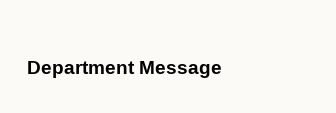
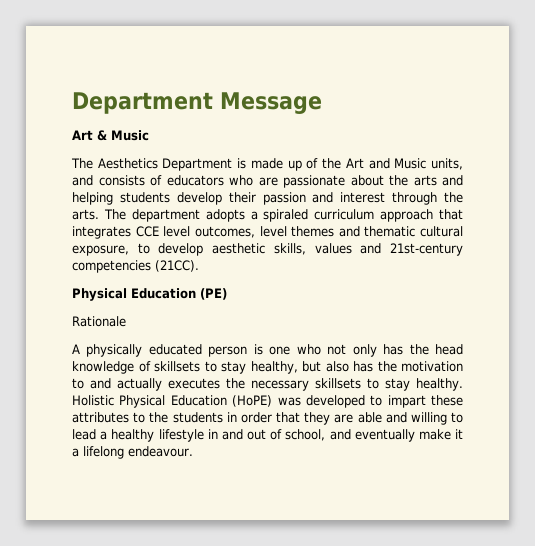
(223, 69) none -> [72,130,149,141] [71,158,463,171] [72,175,463,188] [72,192,463,205] [72,209,463,222] [72,226,463,239] [72,243,464,256] [72,260,199,273] [72,288,227,301] [72,316,126,327] [72,344,463,357] [72,361,463,374] [72,378,464,391] [72,395,463,408] [72,412,464,425] [72,429,463,442] [72,446,193,459] // Art & Music // The Aesthetics Department is made up of the Art and Music units, and consists of educators who are passionate about the arts and helping students develop their passion and interest through the arts. The department adopts a spiraled curriculum approach that integrates CCE level outcomes, level themes and thematic cultural exposure, to develop aesthetic skills, values and 21st-century competencies (21CC). // Physical Education (PE) // Rationale // A physically educated person is one who not only has the head knowledge of skillsets to stay healthy, but also has the motivation to and actually executes the necessary skillsets to stay healthy. Holistic Physical Education (HoPE) was developed to impart these attributes to the students in order that they are able and willing to lead a healthy lifestyle in and out of school, and eventually make it a lifelong endeavour.

